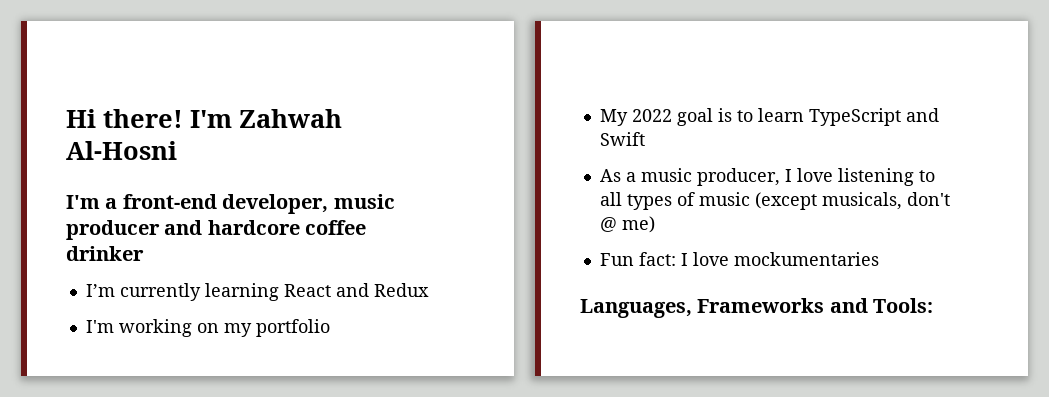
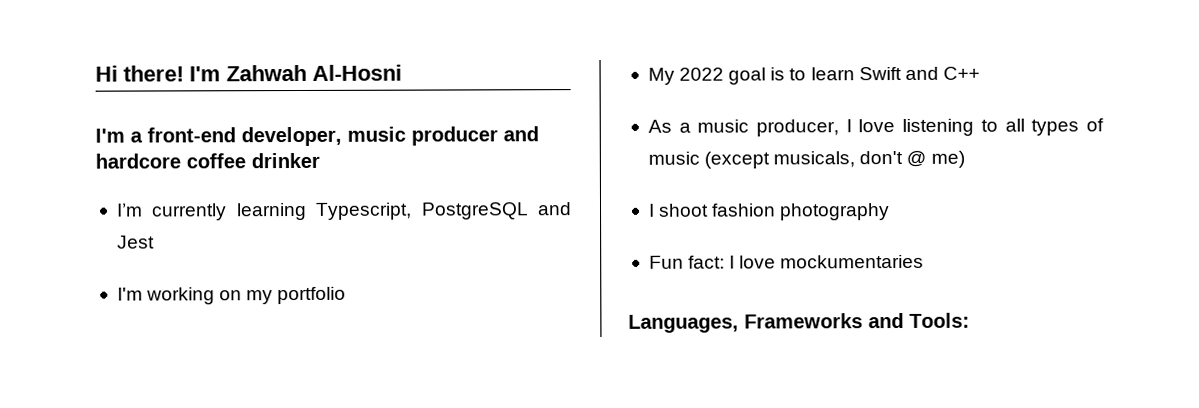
[283,283,429,297] React and Redux -> [315,202,573,220] [116,235,155,249] Typescript, PostgreSQL and Jest
[808,108,939,126] [599,132,645,146] TypeScript and Swift -> [858,66,980,81] Swift and C++
(655, 224) none -> [647,203,891,221] // I shoot fashion photography

